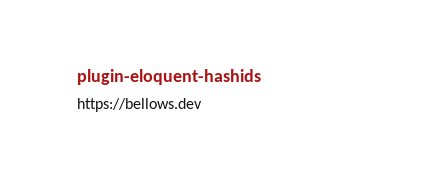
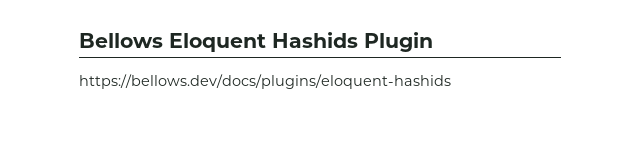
[77,69,261,85] [77,98,202,112] plugin-eloquent-hashids // https://bellows.dev -> [79,32,433,52] [79,74,451,89] Bellows Eloquent Hashids Plugin // https://bellows.dev/docs/plugins/eloquent-hashids

